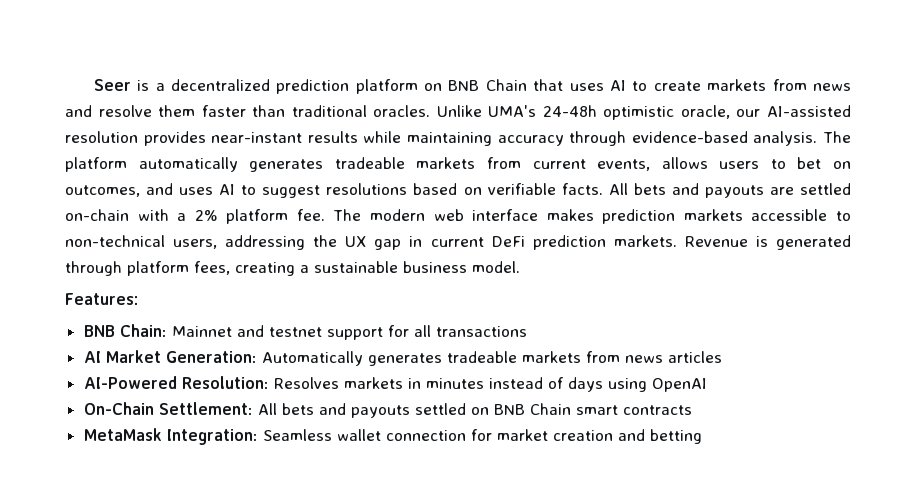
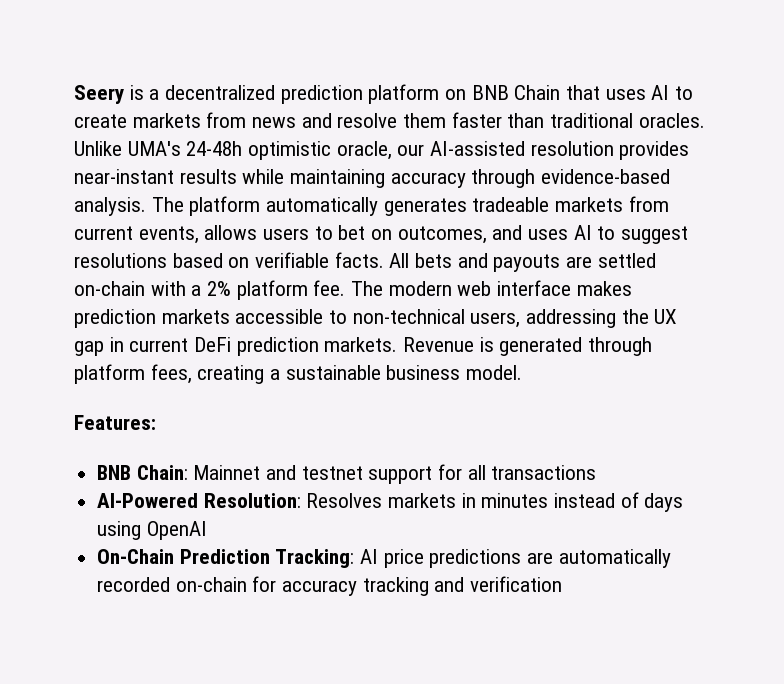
[93,79,131,91] Seer -> [74,85,124,104] Seery
[83,350,722,366] // AI Market Generation: Automatically generates tradeable markets from news articles -> (597, 472) none
[158,402,692,418] [83,428,702,445] Settlement: All bets and payouts settled on BNB Chain smart contracts // MetaMask Integration: Seamless wallet connection for market creation and betting -> [179,549,671,568] [97,576,563,596] Prediction Tracking: AI price predictions are automatically recorded on-chain for accuracy tracking and verification

